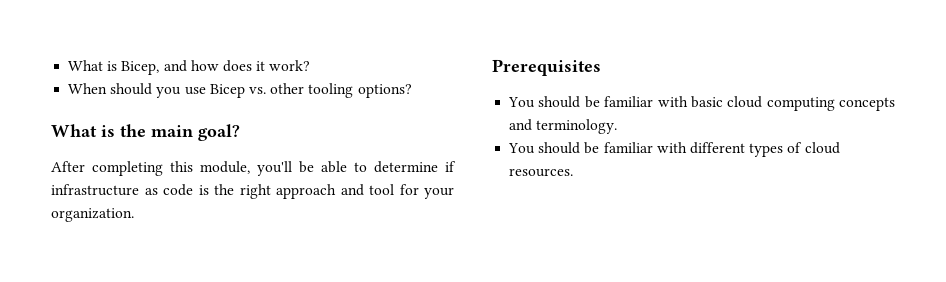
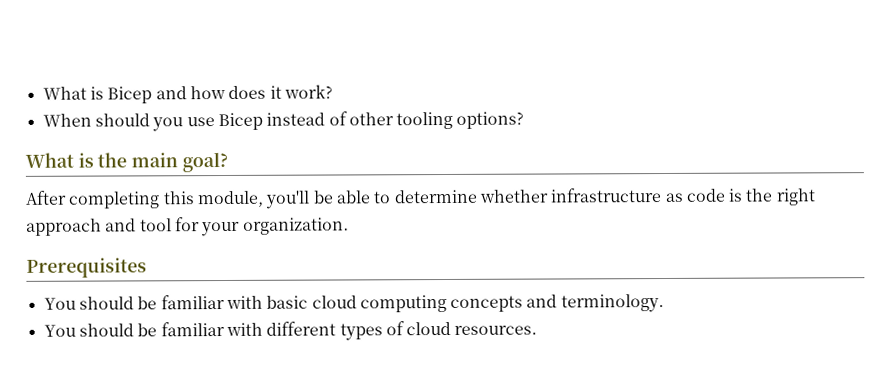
[68,60,160,75] What is Bicep, -> [42,86,153,104] What is Bicep
[248,87,266,94] vs. -> [266,111,348,126] instead of
[445,161,456,172] if -> [478,189,549,203] whether

